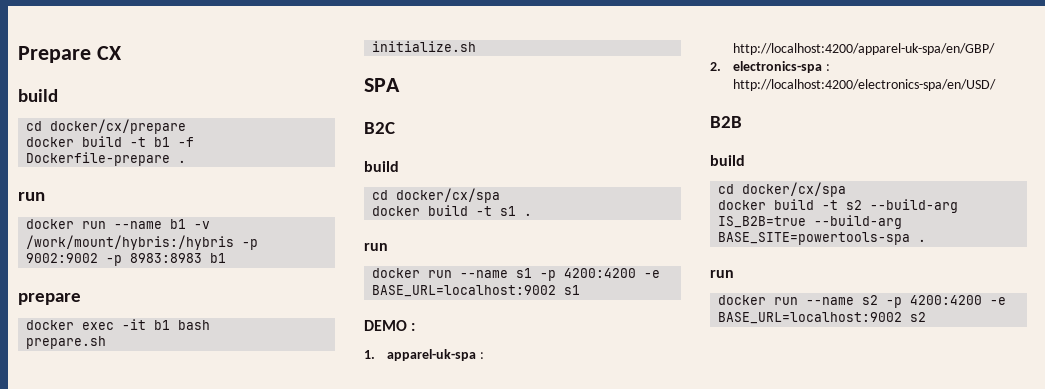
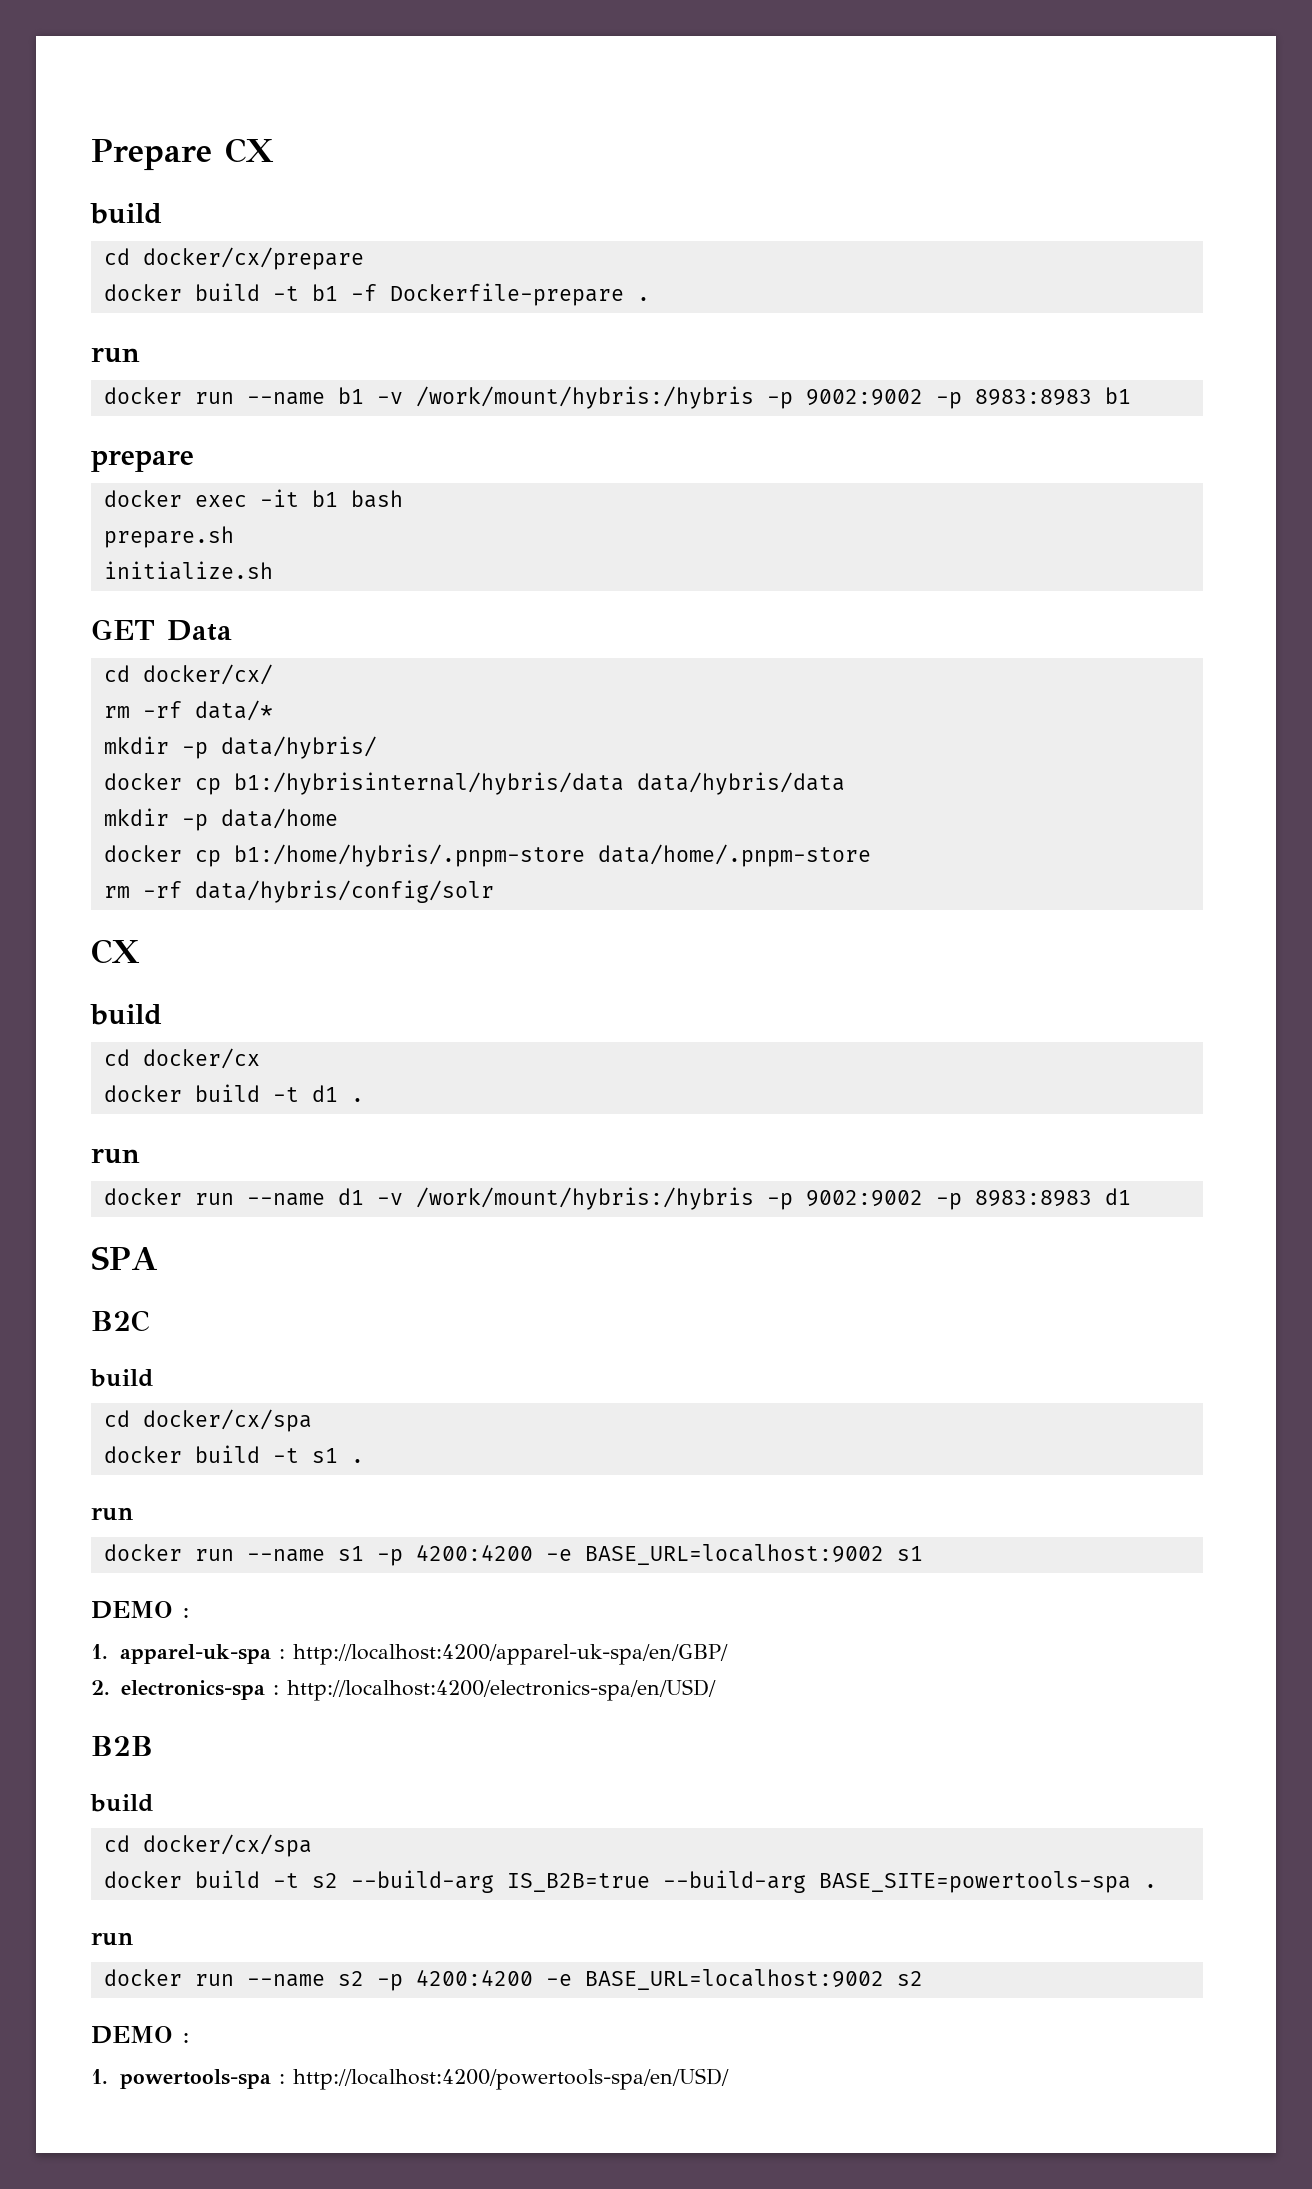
(477, 46) none -> [91,619,232,641] [103,664,273,685] [103,700,273,721] [103,736,377,759] [103,772,845,795] [103,808,338,831] [103,844,871,867] [103,880,494,903] [91,939,140,964] [90,1004,162,1025] [103,1048,260,1069] [103,1084,364,1102] [91,1148,140,1164] [103,1187,1131,1210] // GET Data // cd docker/cx/ // rm -rf data/* // mkdir -p data/hybris/ // docker cp b1:/hybrisinternal/hybris/data data/hybris/data // mkdir -p data/home // docker cp b1:/home/hybris/.pnpm-store data/home/.pnpm-store // rm -rf data/hybris/config/solr // CX // build // cd docker/cx // docker build -t d1 . // run // docker run --name d1 -v /work/mount/hybris:/hybris -p 9002:9002 -p 8983:8983 d1
(927, 317) none -> [91,2026,189,2044] [91,2068,729,2090] // DEMO : // 1. powertools-spa : http://localhost:4200/powertools-spa/en/USD/

